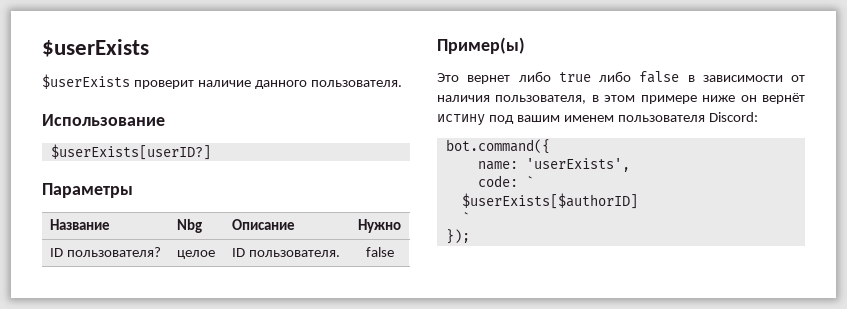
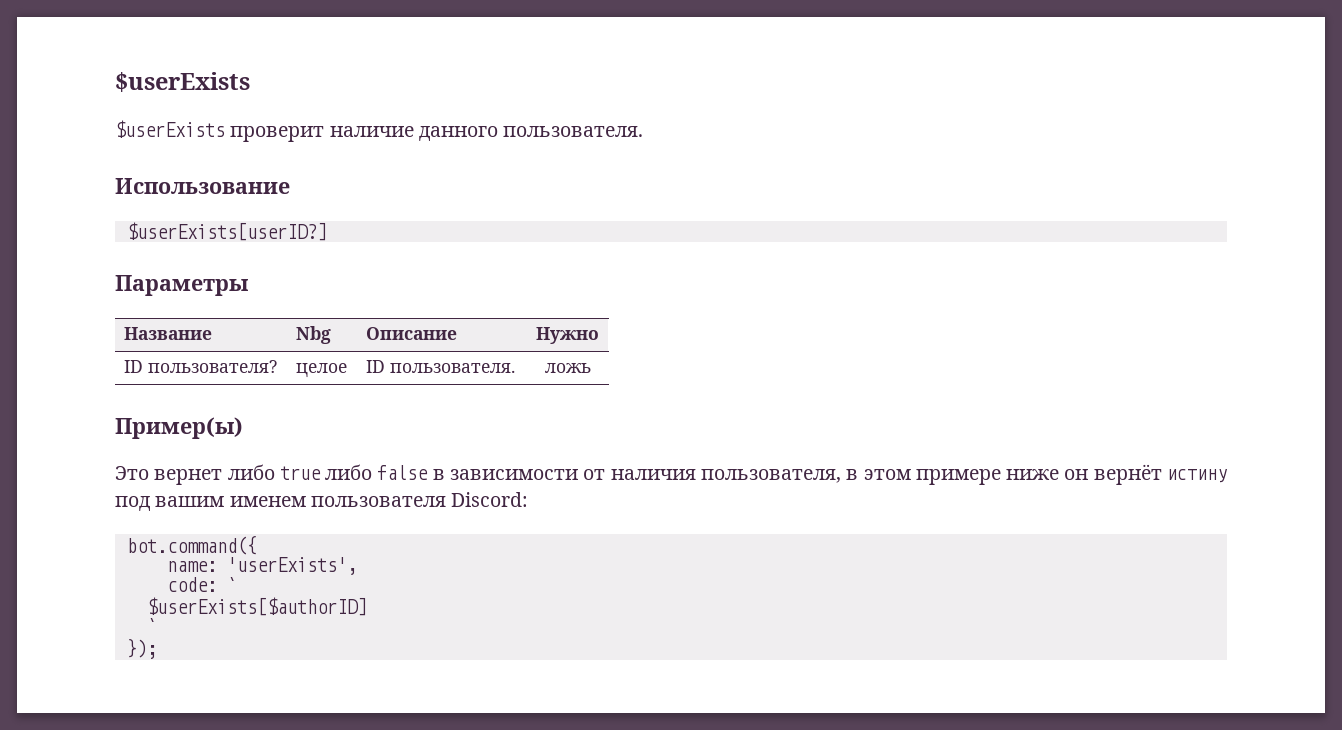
[365,247,394,257] false -> [544,363,591,373] ложь

